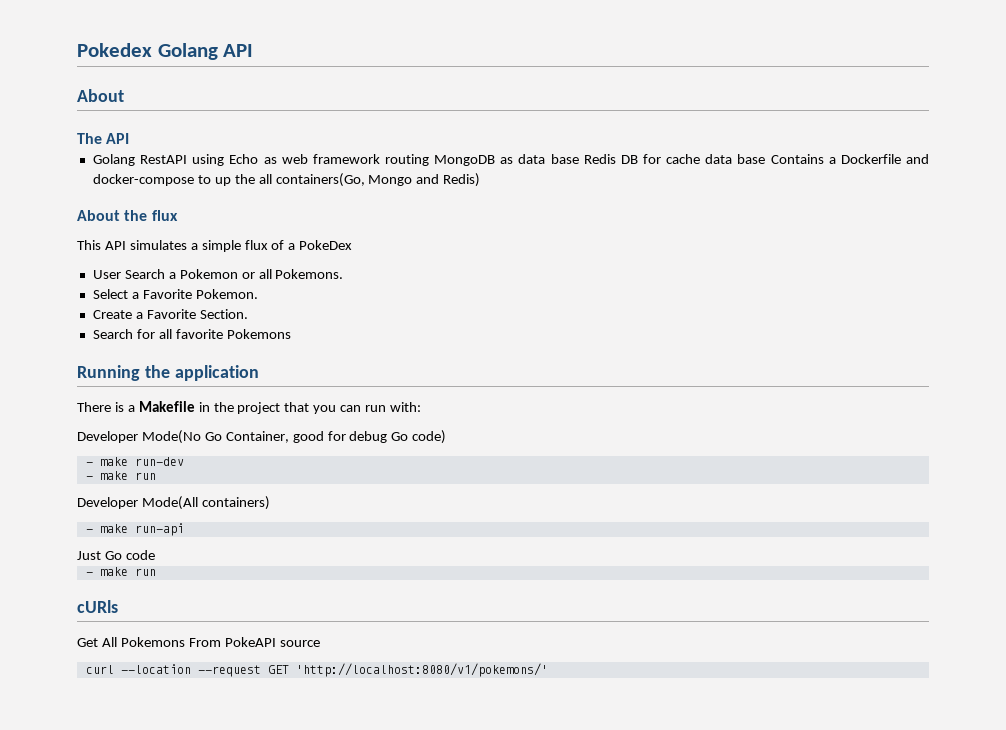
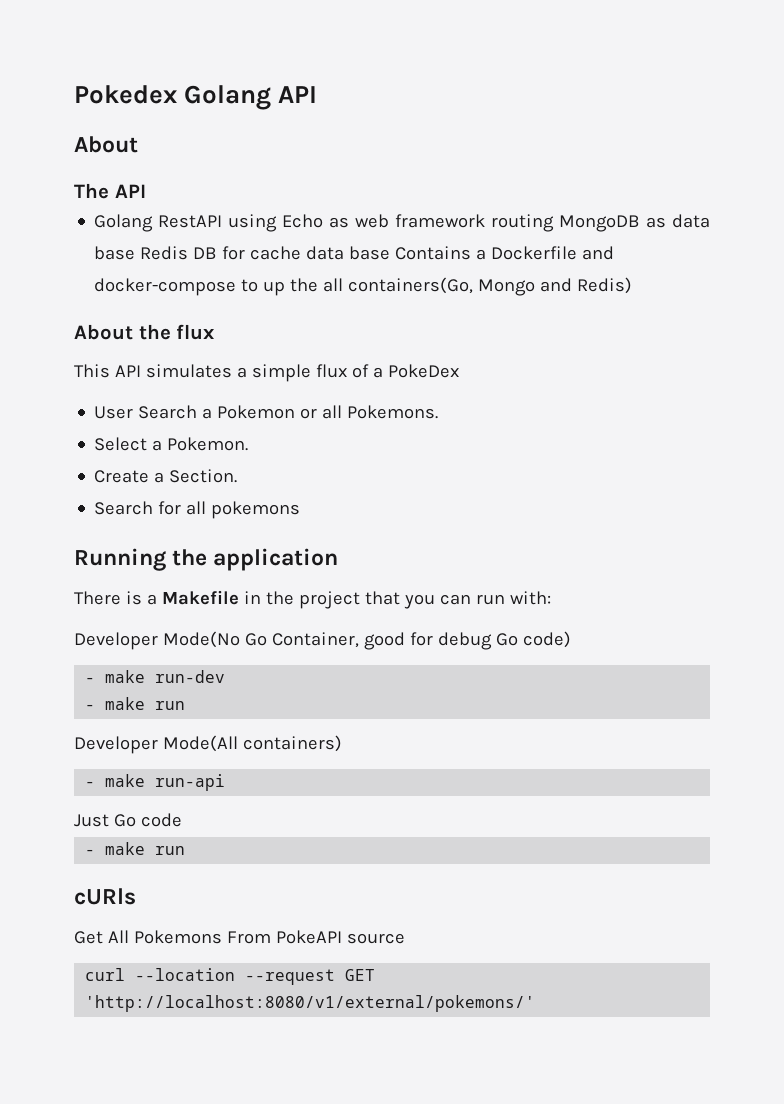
[142,289,192,299] Favorite -> (163, 445) none
[146,309,196,319] Favorite -> (165, 477) none
[175,329,291,339] favorite Pokemons -> [211,501,301,519] pokemons
[295,663,548,677] 'http://localhost:8080/v1/pokemons/' -> [85,995,536,1012] 'http://localhost:8080/v1/external/pokemons/'

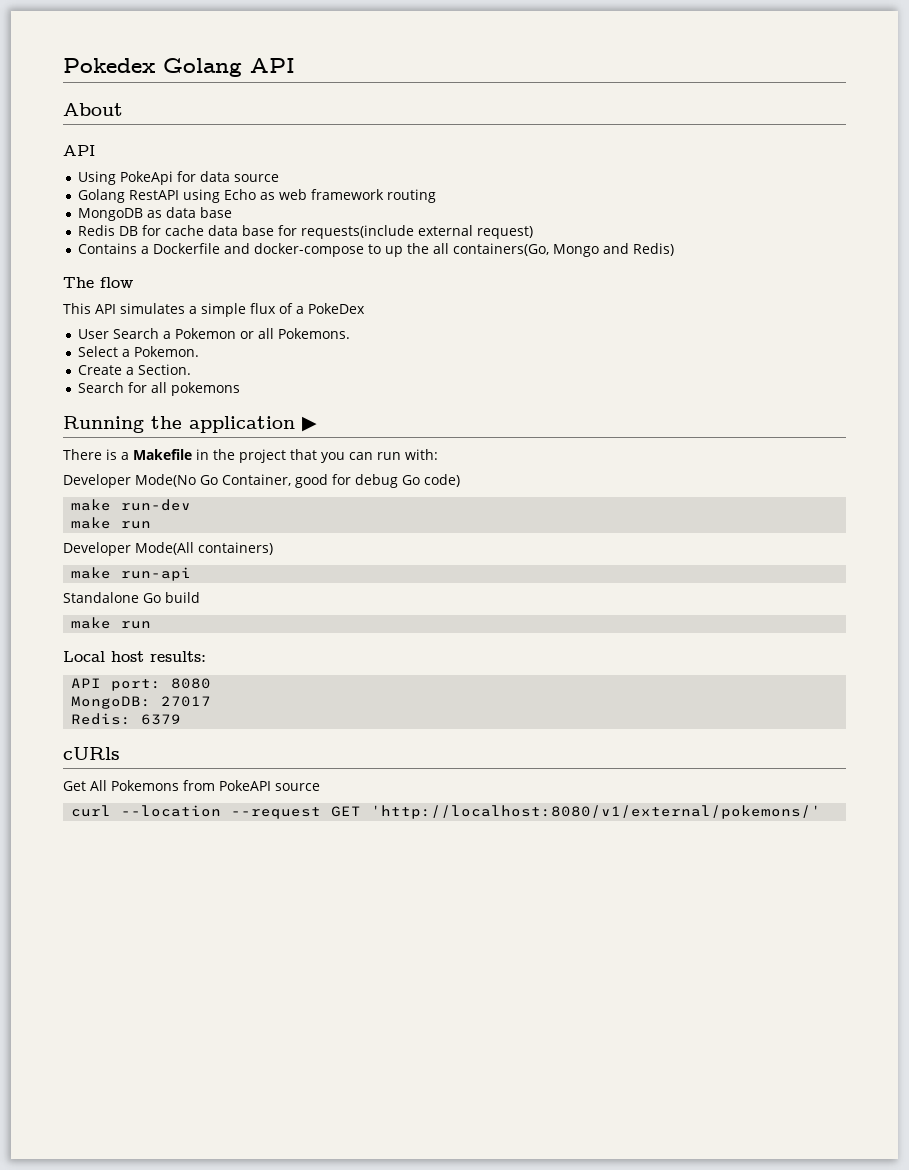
[74,183,146,199] The API -> [63,145,95,156] [77,171,279,185] API // Using PokeApi for data source
(555, 223) none -> (436, 196) //
(136, 253) none -> (232, 212) //
(391, 253) none -> [277,225,533,239] for requests(include external request) //
[74,324,215,340] About the flux -> [63,277,133,288] The flow
(339, 559) none -> [302,416,317,432] ▶
[85,677,96,683] - -> (460, 480) none
[85,704,96,710] - -> (192, 505) none
[85,781,96,787] - -> (273, 548) none
[74,813,182,827] [85,842,186,855] Just Go code // - make run -> [63,592,200,603] [71,617,152,629] [63,651,206,662] [71,678,212,691] [71,696,212,709] [71,713,182,725] Standalone Go build // make run // Local host results: // API port: 8080 // MongoDB: 27017 // Redis: 6379
[226,931,271,944] From -> [183,780,215,791] from

